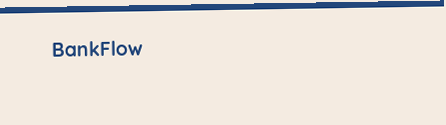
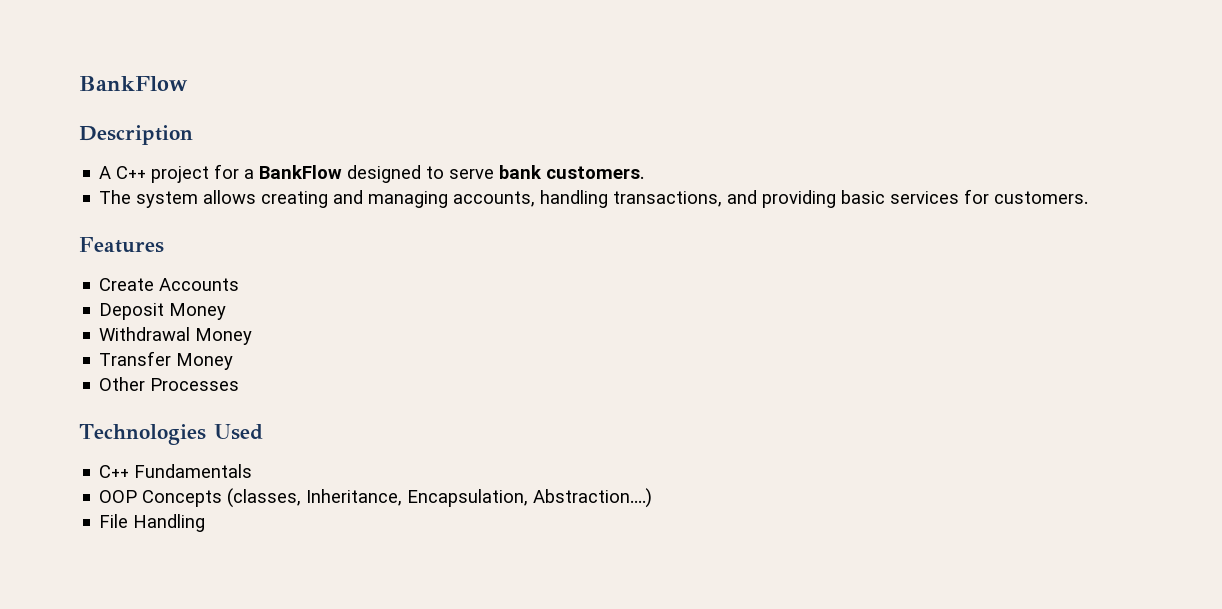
[51,40,143,57] BankFlow -> [79,76,188,91] [79,125,193,145] [99,164,645,183] [99,189,1089,208] [79,237,164,253] [99,278,240,291] [99,303,227,320] [99,327,253,345] [99,351,234,370] [99,377,240,391] [79,424,263,445] [99,464,253,478] [99,488,653,508] [99,514,206,532] BankFlow // Description // A C++ project for a BankFlow designed to serve bank customers. // The system allows creating and managing accounts, handling transactions, and providing basic services for customers. // Features // Create Accounts // Deposit Money // Withdrawal Money // Transfer Money // Other Processes // Technologies Used // C++ Fundamentals // OOP Concepts (classes, Inheritance, Encapsulation, Abstraction....) // File Handling

